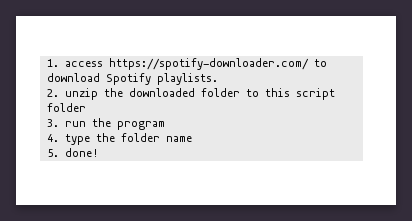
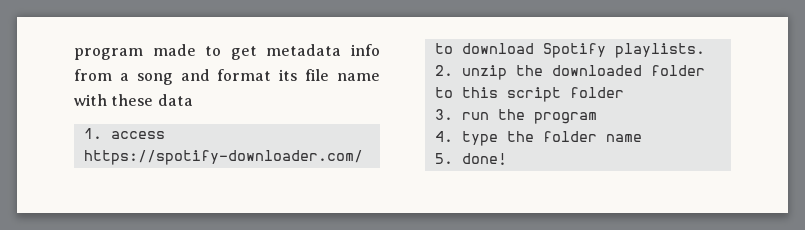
(46, 63) none -> [74,44,380,60] [74,69,380,85] [74,94,193,106] program made to get metadata info from a song and format its file name with these data //

